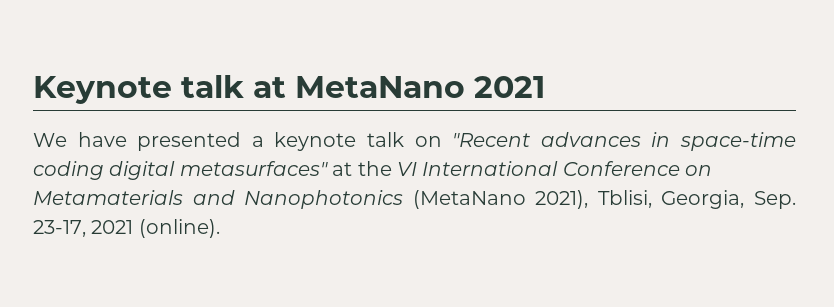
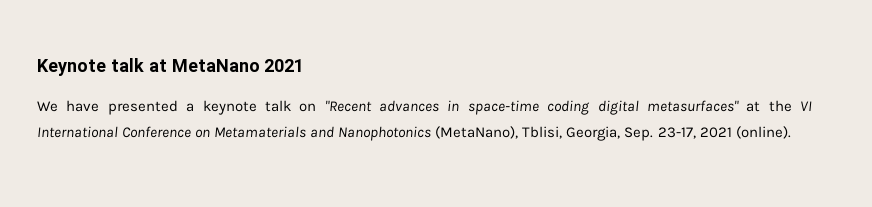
[412,190,589,209] (MetaNano 2021), -> [435,126,519,139] (MetaNano),

